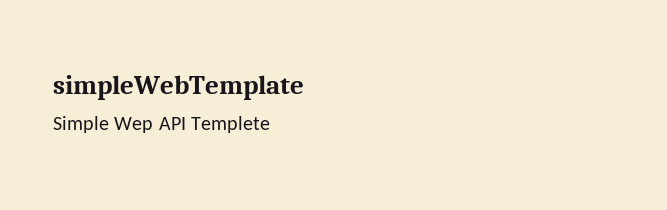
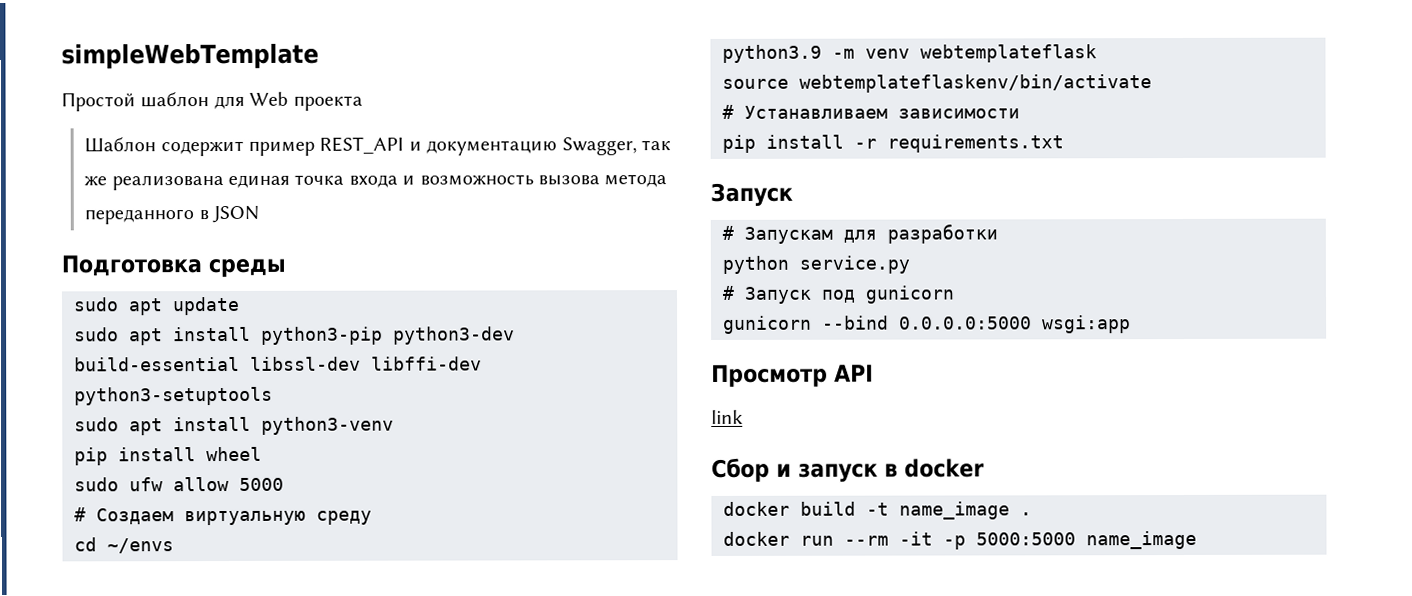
[53,116,271,133] Simple Wep API Templete -> [61,91,363,112] [84,136,671,157] [84,174,668,191] [84,205,259,225] [61,255,286,278] [73,296,240,316] [74,326,515,346] [74,356,482,372] [74,386,273,406] [74,416,394,436] [74,446,262,466] [74,477,284,492] [74,507,372,526] [74,537,174,554] [722,44,1097,63] [722,74,1152,93] [722,104,1020,119] [722,134,1064,153] [710,182,793,206] [722,224,998,244] [722,255,910,274] [722,285,955,304] [723,315,1131,334] [711,364,874,387] [711,409,743,424] [711,457,985,482] [723,501,1032,520] [723,530,1197,550] Простой шаблон для Web проекта // Шаблон содержит пример REST_API и документацию Swagger, так же реализована единая точка входа и возможность вызова метода переданного в JSON // Подготовка среды // sudo apt update // sudo apt install python3-pip python3-dev build-essential libssl-dev libffi-dev python3-setuptools // sudo apt install python3-venv // pip install wheel // sudo ufw allow 5000 // # Создаем виртуальную среду // cd ~/envs // python3.9 -m venv webtemplateflask // source webtemplateflaskenv/bin/activate // # Устанавливаем зависимости // pip install -r requirements.txt // Запуск // # Запускам для разработки // python service.py // # Запуск под gunicorn // gunicorn --bind 0.0.0.0:5000 wsgi:app // Просмотр API // link // Сбор и запуск в docker // docker build -t name_image . // docker run --rm -it -p 5000:5000 name_image

